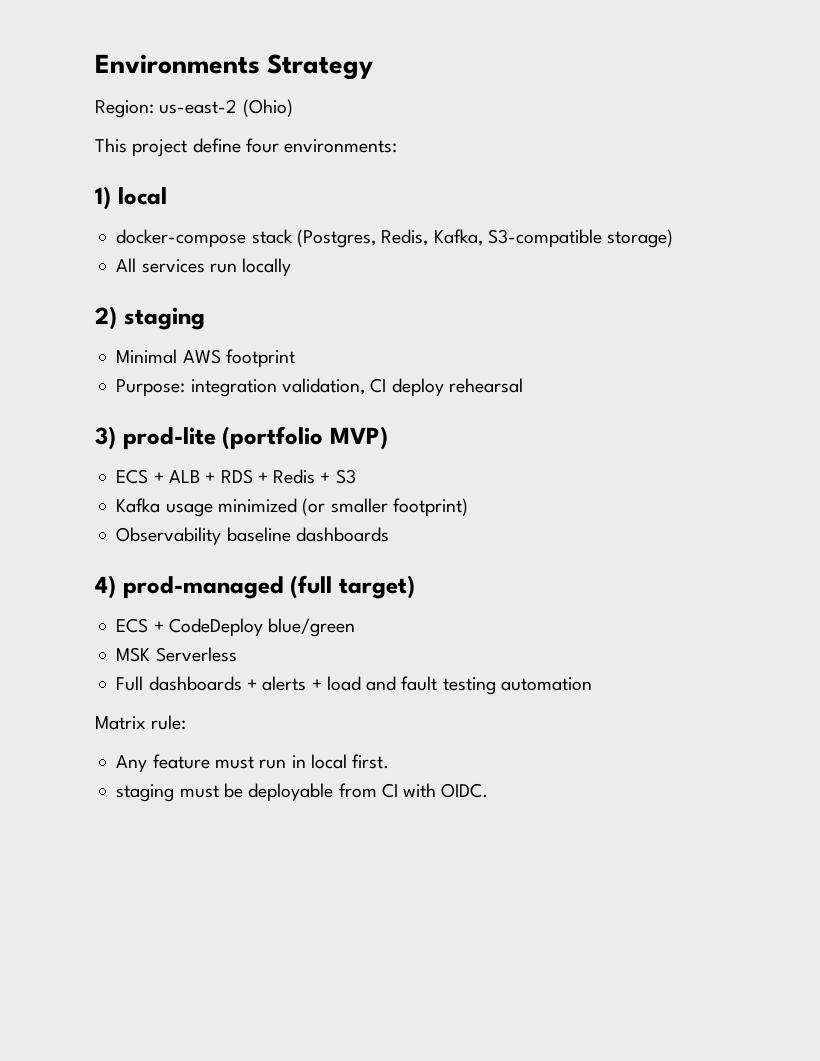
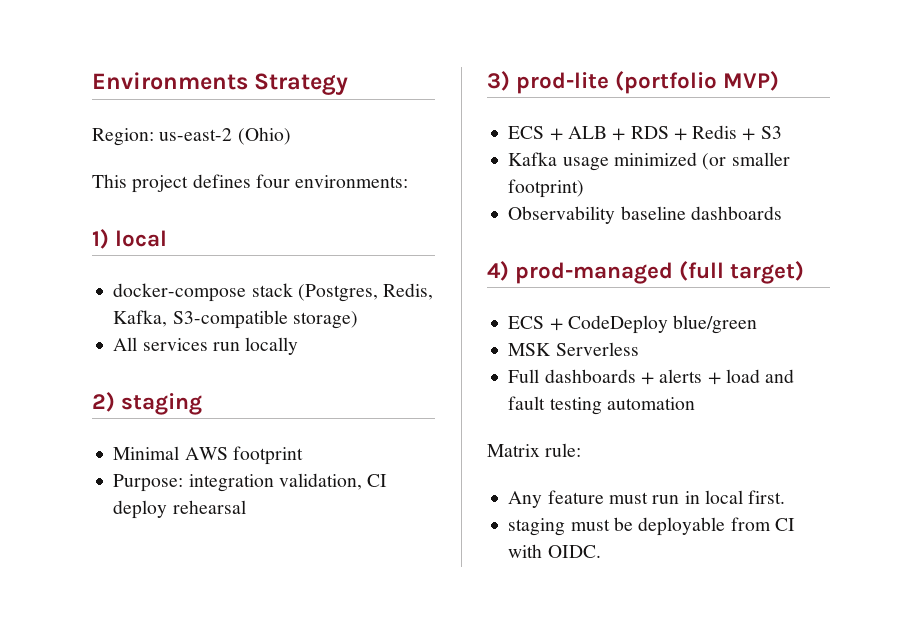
[192,138,241,153] define -> [192,174,251,188] defines

